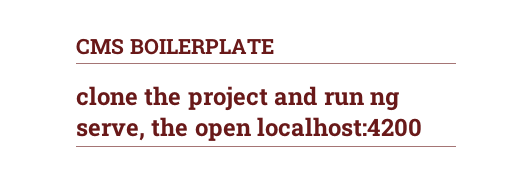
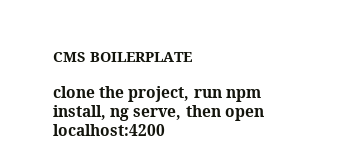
[187,86,364,111] project and run -> [128,86,261,102] [53,105,106,120] project, run npm install,
[151,117,189,137] the -> [185,105,221,117] then

